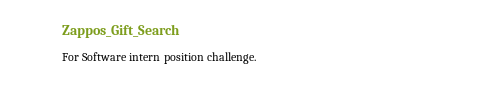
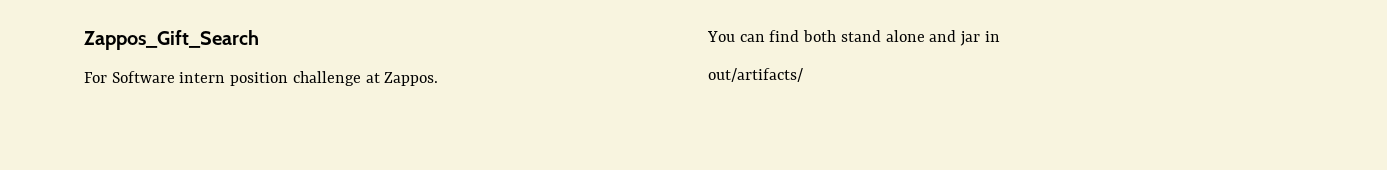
[206,52,256,64] challenge. -> [292,71,439,86] [707,30,1000,46] [708,68,803,82] challenge at Zappos. // You can find both stand alone and jar in // out/artifacts/

